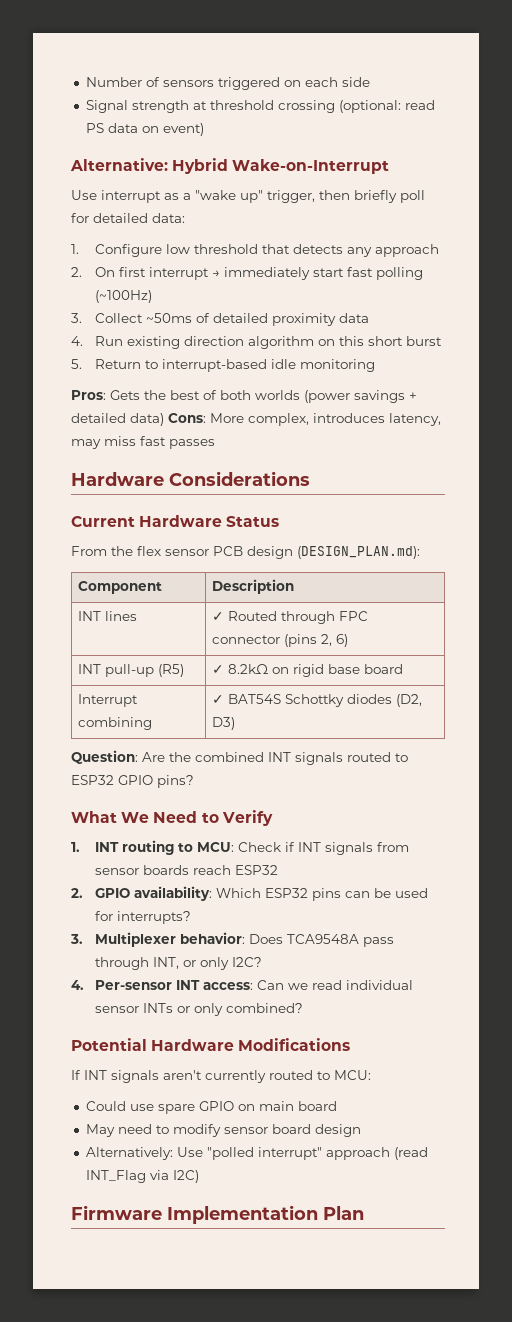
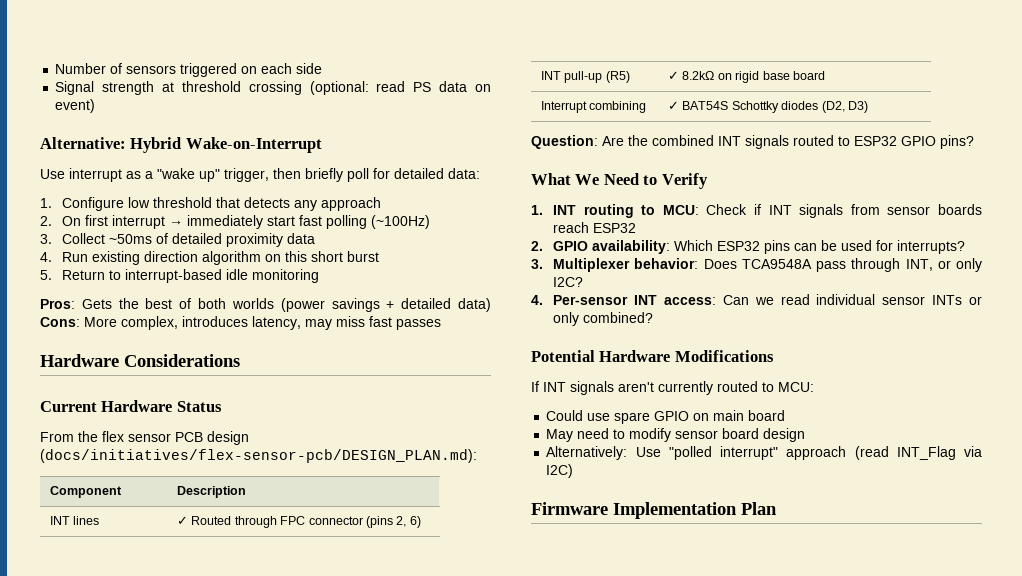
[297,546,420,559] (DESIGN_PLAN.md): -> [40,449,477,463] (docs/initiatives/flex-sensor-pcb/DESIGN_PLAN.md):

